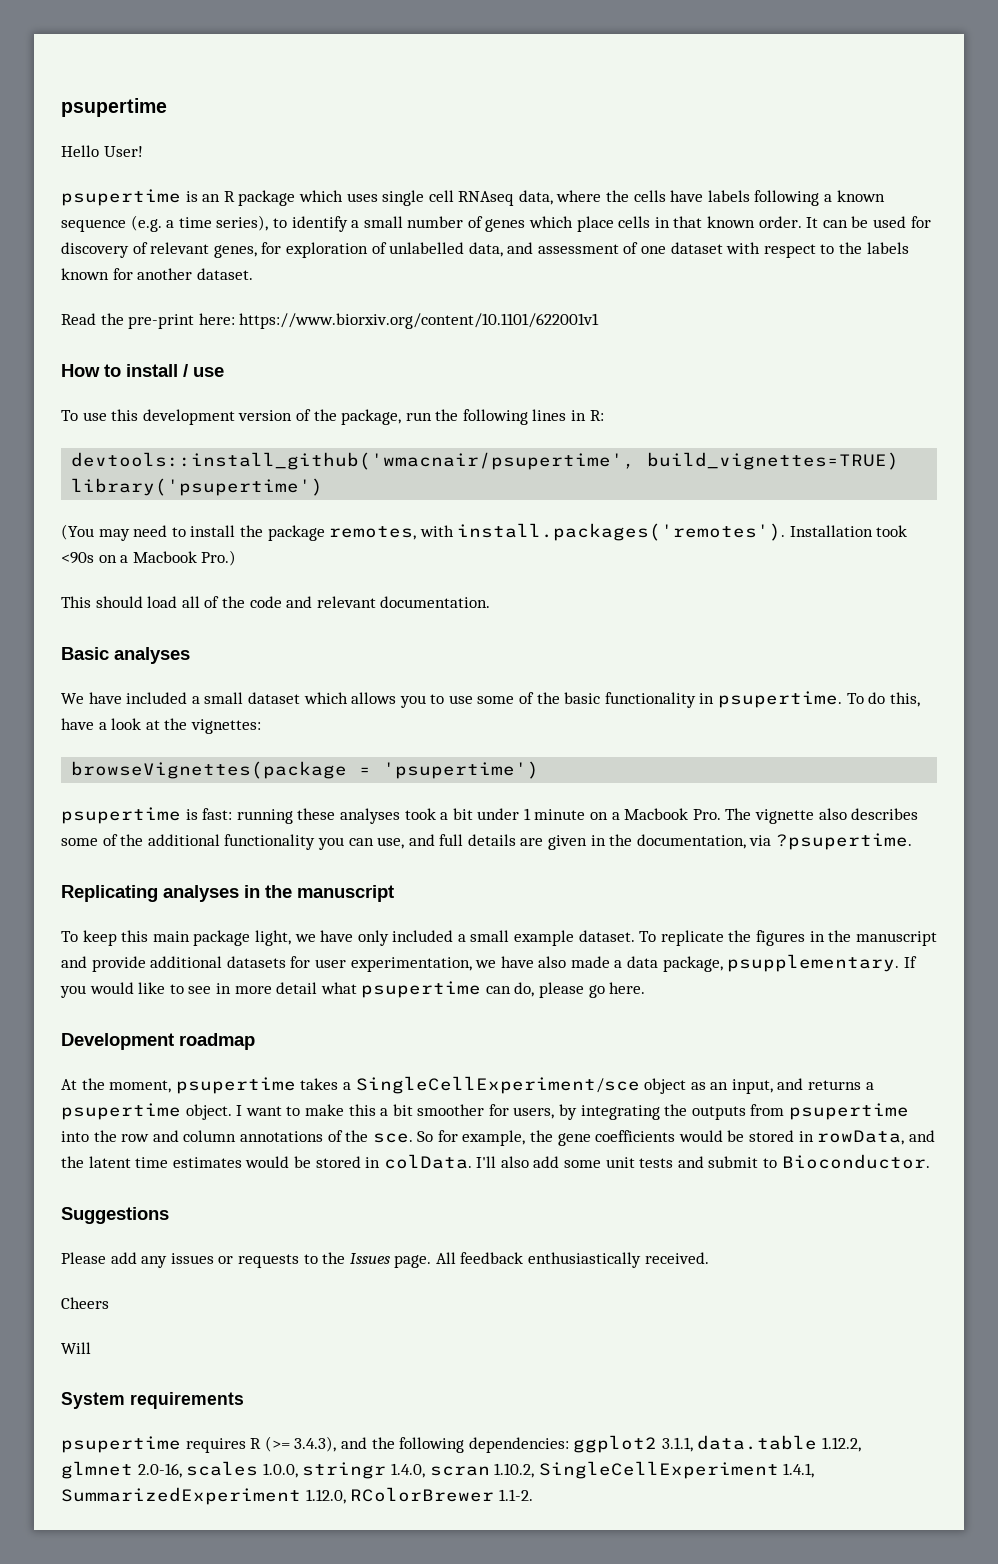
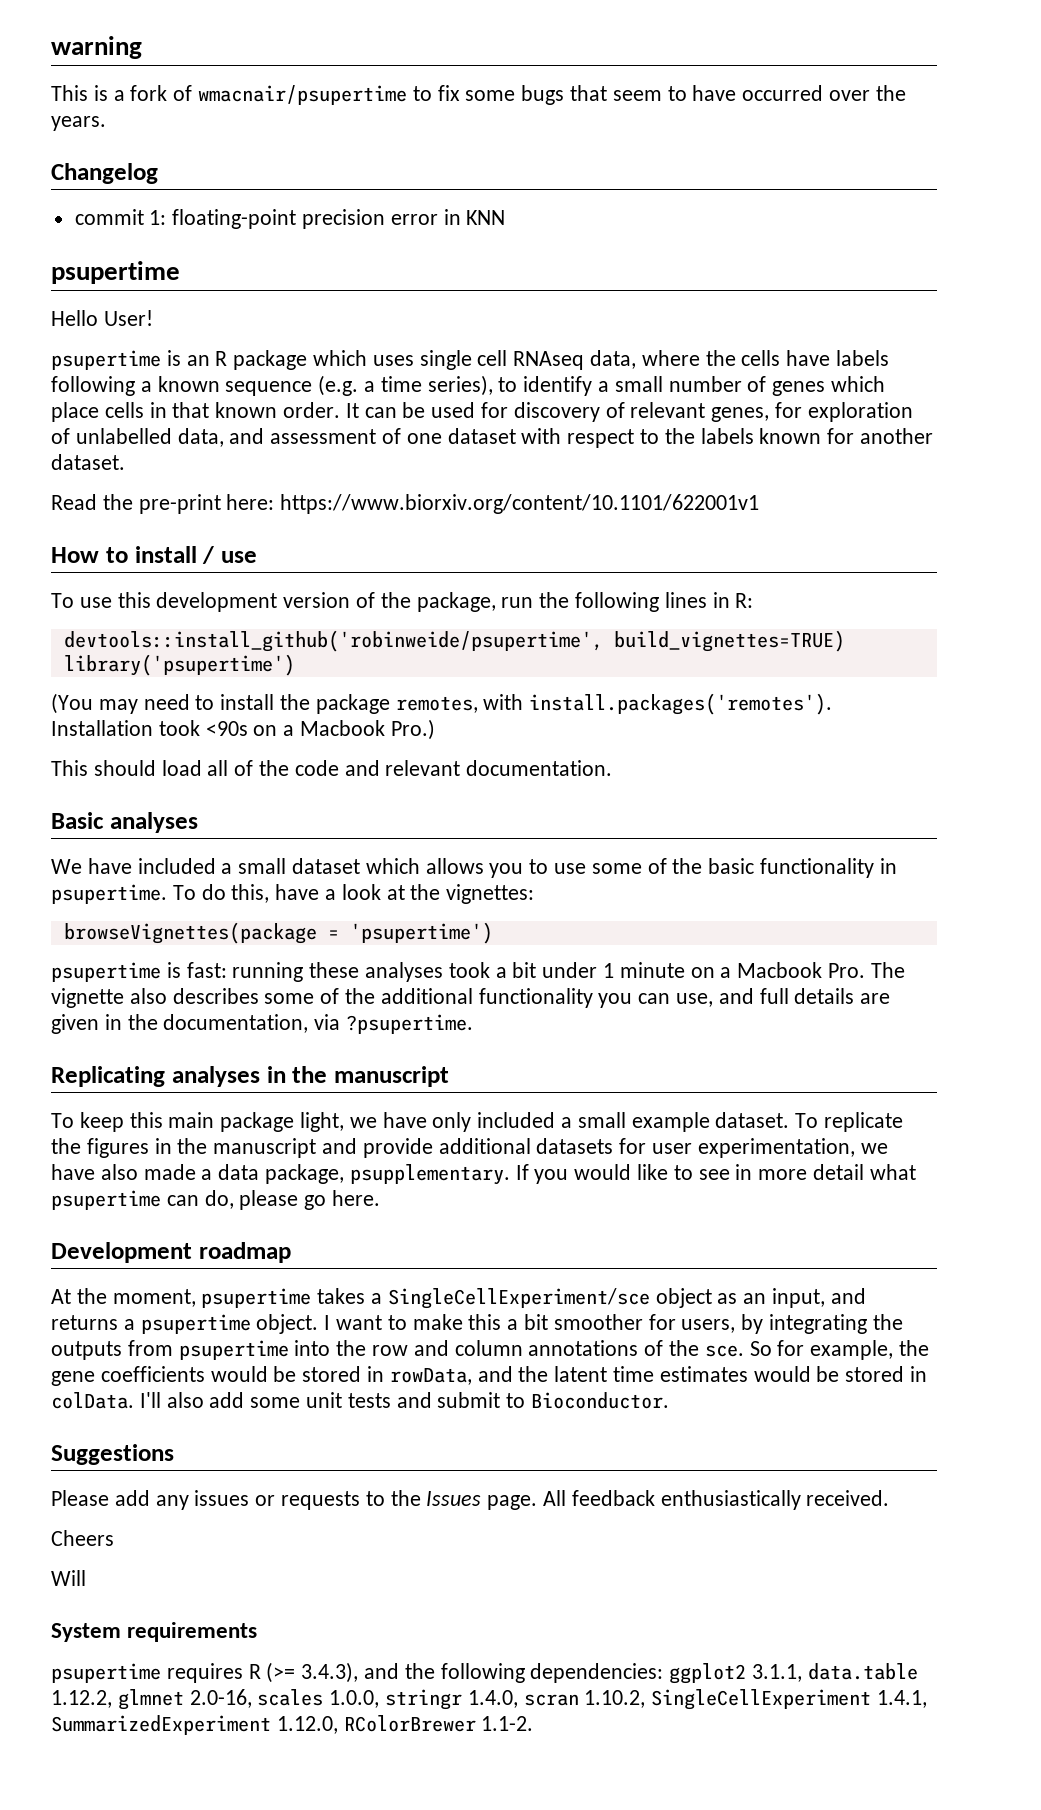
(61, 107) none -> [51,36,142,59] [51,85,906,105] [51,116,106,131] [51,163,158,184] [74,209,506,229] warning // This is a fork of wmacnair/psupertime to fix some bugs that seem to have occurred over the years. // Changelog // commit 1: floating-point precision error in KNN //
[71,452,636,470] devtools::install_github('wmacnair/psupertime', -> [63,630,603,652] devtools::install_github('robinweide/psupertime',

